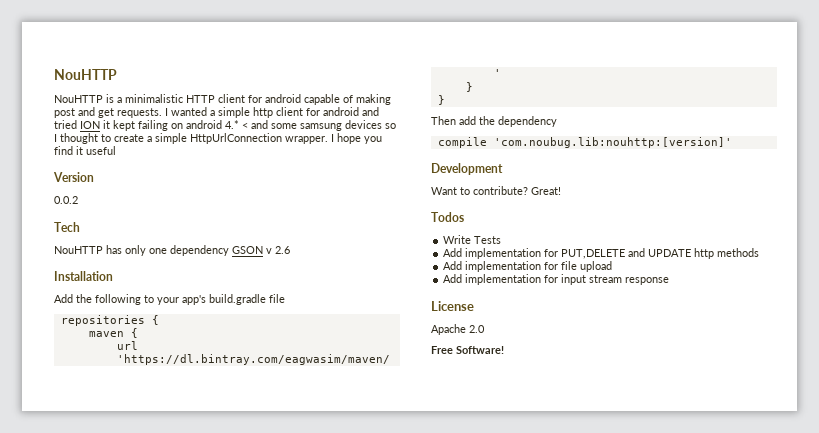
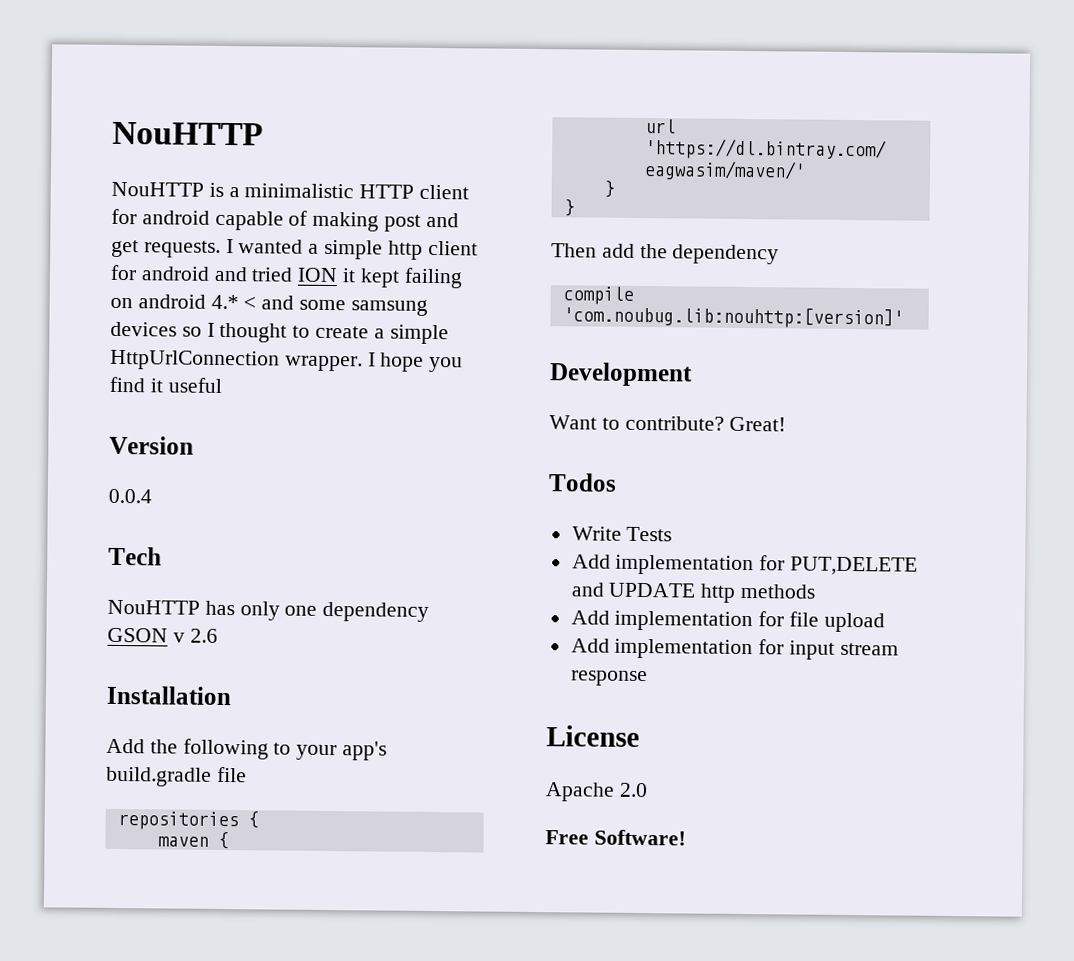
[54,196,78,204] 0.0.2 -> [108,488,152,504] 0.0.4

